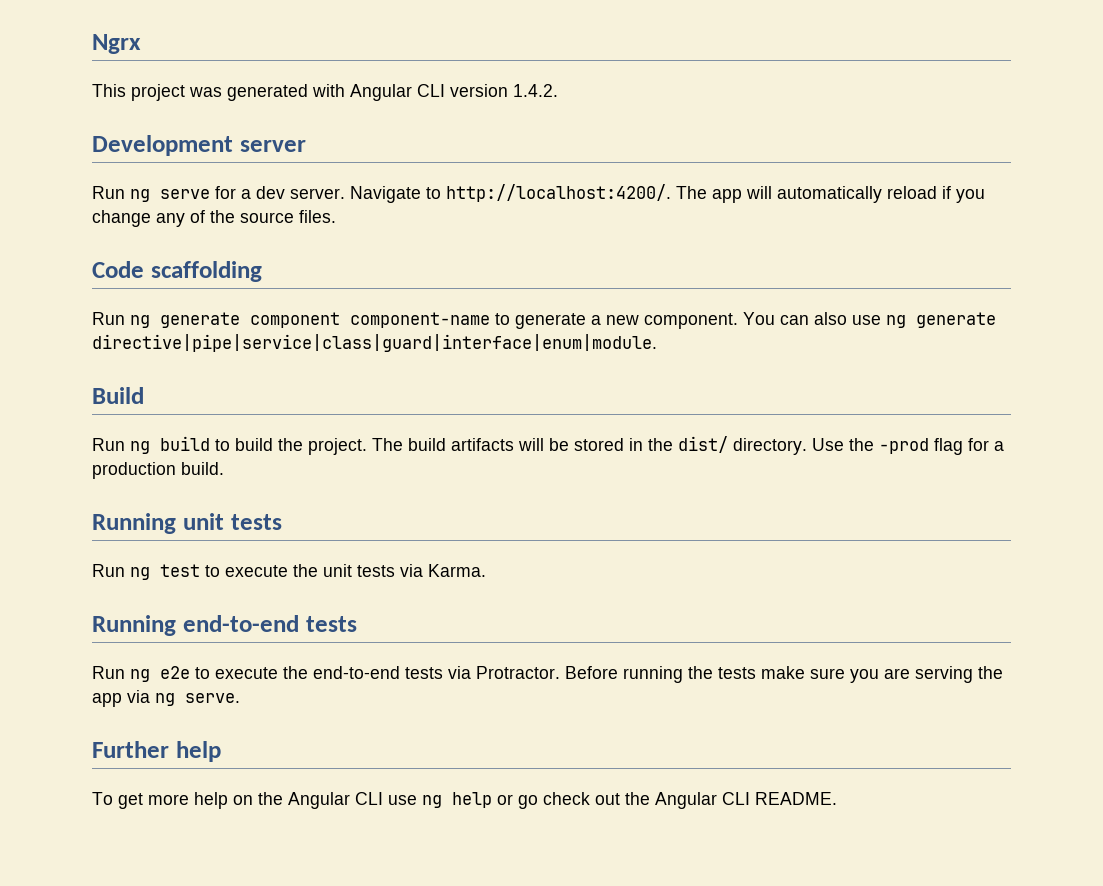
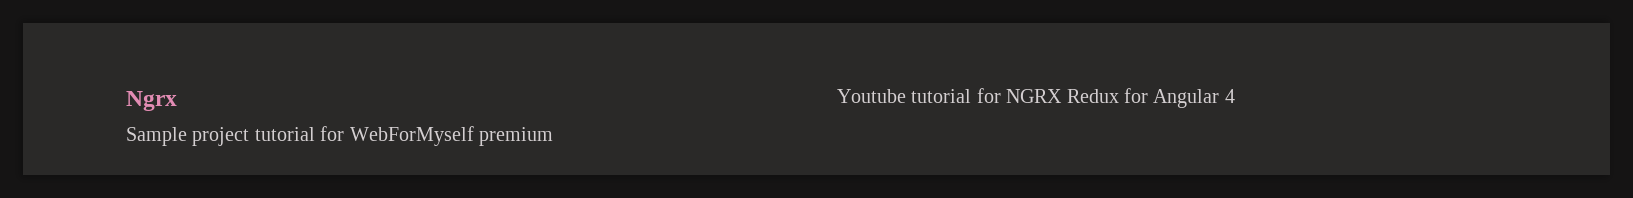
[92,84,558,101] [92,135,306,156] [92,184,985,203] [92,210,336,227] [92,261,262,282] [92,312,996,329] [92,334,657,352] [92,387,144,404] [92,436,1004,455] [92,462,224,479] [92,513,282,534] [92,564,486,580] [92,615,357,636] [92,666,1003,683] [92,690,240,707] [92,741,221,762] [92,792,837,809] This project was generated with Angular CLI version 1.4.2. // Development server // Run ng serve for a dev server. Navigate to http://localhost:4200/. The app will automatically reload if you change any of the source files. // Code scaffolding // Run ng generate component component-name to generate a new component. You can also use ng generate directive|pipe|service|class|guard|interface|enum|module. // Build // Run ng build to build the project. The build artifacts will be stored in the dist/ directory. Use the -prod flag for a production build. // Running unit tests // Run ng test to execute the unit tests via Karma. // Running end-to-end tests // Run ng e2e to execute the end-to-end tests via Protractor. Before running the tests make sure you are serving the app via ng serve. // Further help // To get more help on the Angular CLI use ng help or go check out the Angular CLI README. -> [126,126,553,146] [837,88,1235,108] Sample project tutorial for WebForMyself premium // Youtube tutorial for NGRX Redux for Angular 4

